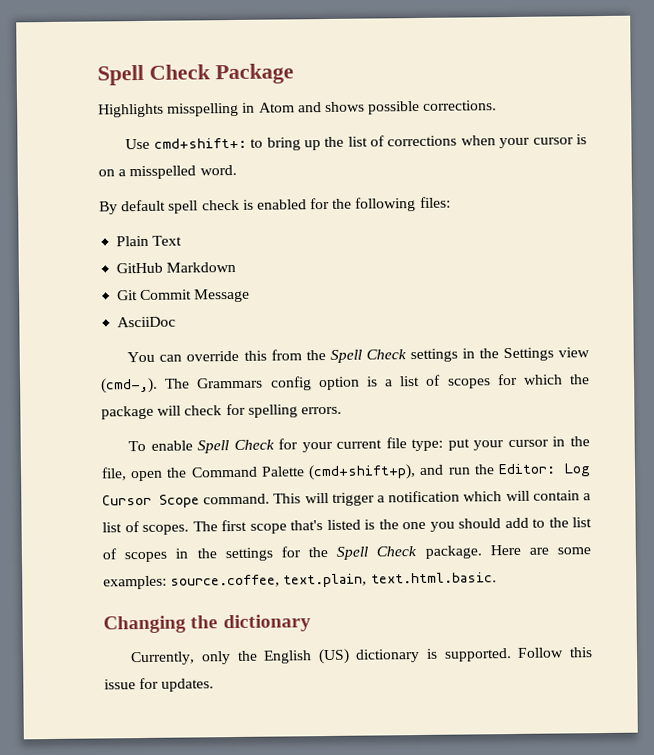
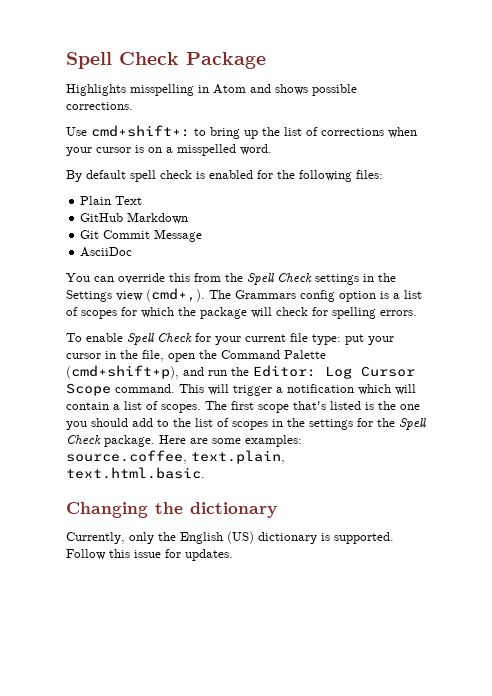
[100,377,158,394] (cmd-,). -> [146,288,205,302] (cmd+,).

